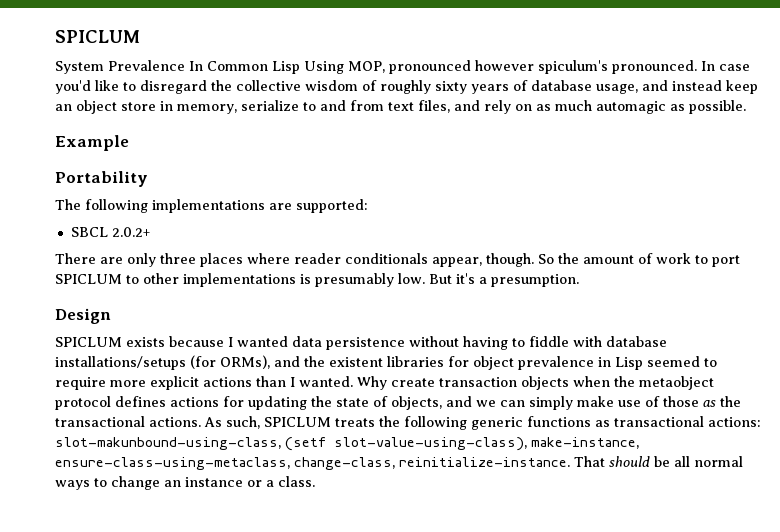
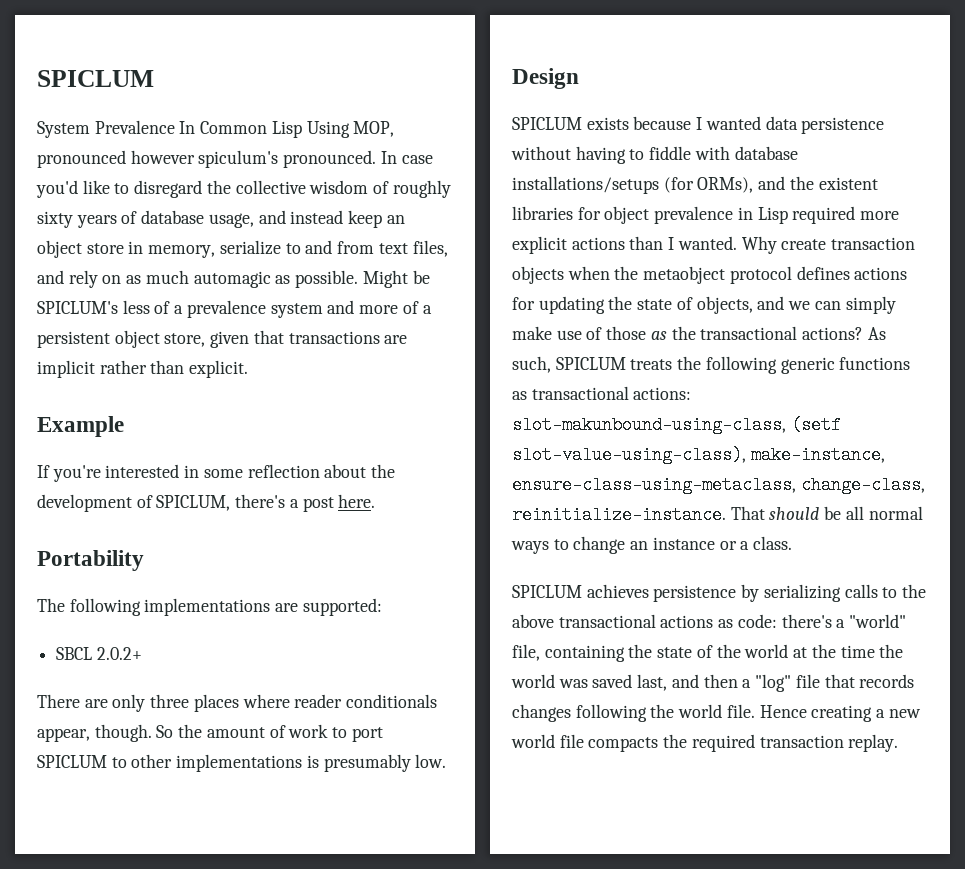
[55,135,129,151] // Example -> [362,270,430,288] [37,300,432,318] [37,330,408,348] [37,360,249,378] [37,416,124,437] [37,464,396,482] [37,494,376,512] Might be SPICLUM's less of a prevalence system and more of a persistent object store, given that transactions are implicit rather than explicit. // Example // If you're interested in some reflection about the development of SPICLUM, there's a post here.
[429,273,579,287] But it's a presumption. -> (447, 761) none
[647,356,717,367] [55,377,106,390] seemed to require -> [792,206,856,224] required
[149,417,201,427] actions. -> [802,327,864,340] actions?
(315, 481) none -> [512,584,927,602] [512,614,907,628] [512,644,904,662] [511,674,915,692] [512,704,921,722] [511,734,899,752] // SPICLUM achieves persistence by serializing calls to the above transactional actions as code: there's a "world" file, containing the state of the world at the time the world was saved last, and then a "log" file that records changes following the world file. Hence creating a new world file compacts the required transaction replay.

